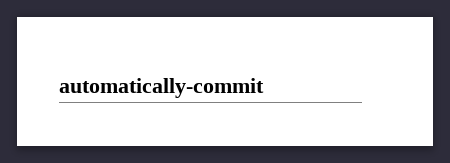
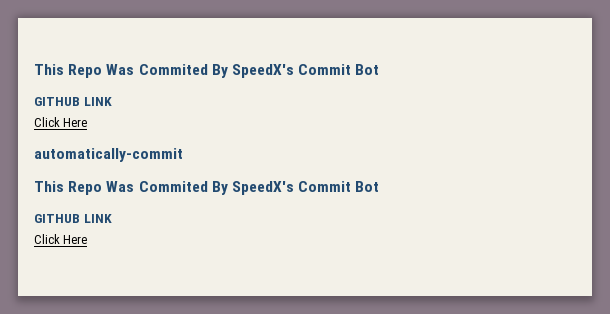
[59,78,264,98] automatically-commit -> [34,64,380,78] [34,97,112,106] [34,117,88,127] [34,148,183,162] [34,181,380,195] [34,214,112,223] [34,234,88,244] This Repo Was Commited By SpeedX's Commit Bot // GITHUB LINK // Click Here // automatically-commit // This Repo Was Commited By SpeedX's Commit Bot // GITHUB LINK // Click Here

